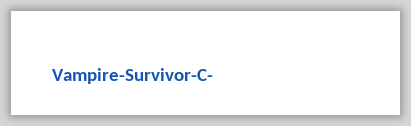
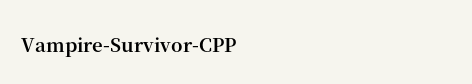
[52,68,213,84] Vampire-Survivor-C- -> [21,37,236,57] Vampire-Survivor-CPP

